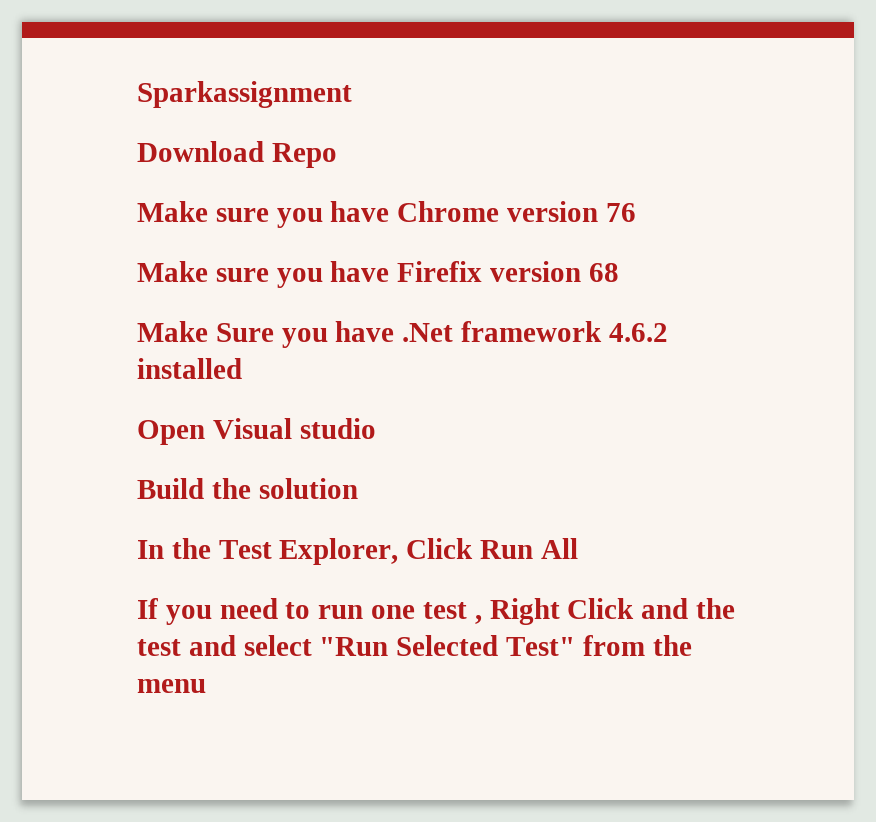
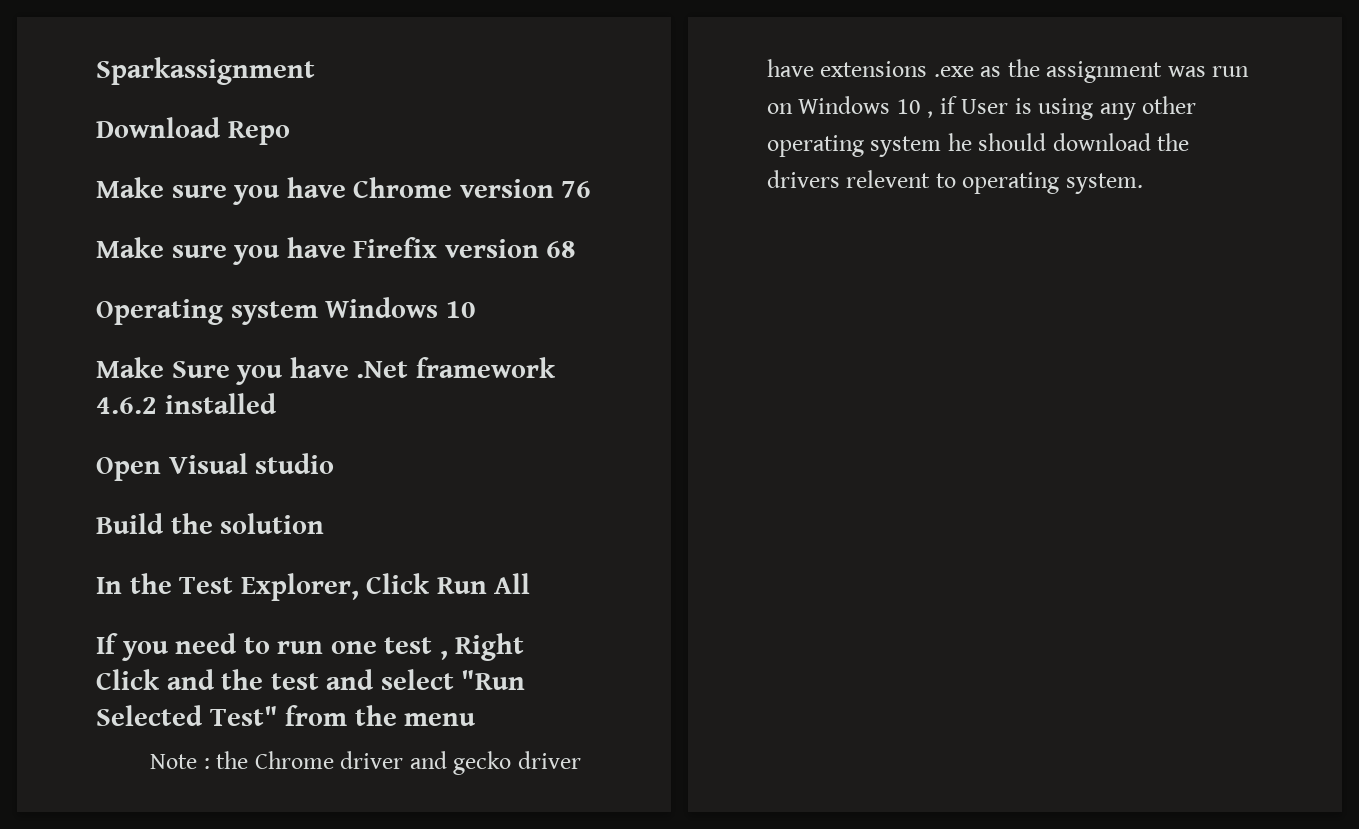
(619, 272) none -> [96,297,476,325] // Operating system Windows 10
(206, 686) none -> [150,751,581,775] [767,59,1250,83] [767,96,1197,120] [767,133,1190,157] [767,170,1143,194] // Note : the Chrome driver and gecko driver have extensions .exe as the assignment was run on Windows 10 , if User is using any other operating system he should download the drivers relevent to operating system.

